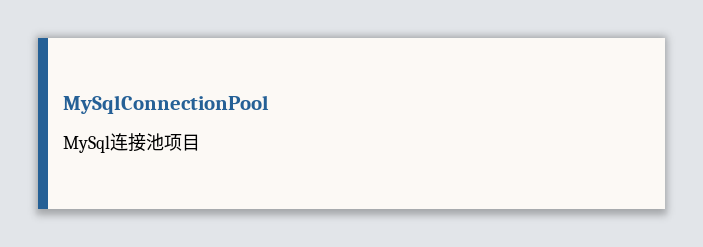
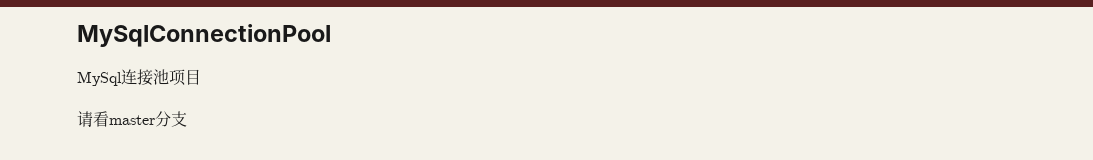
(200, 142) none -> [77,111,187,127] // 请看master分支

